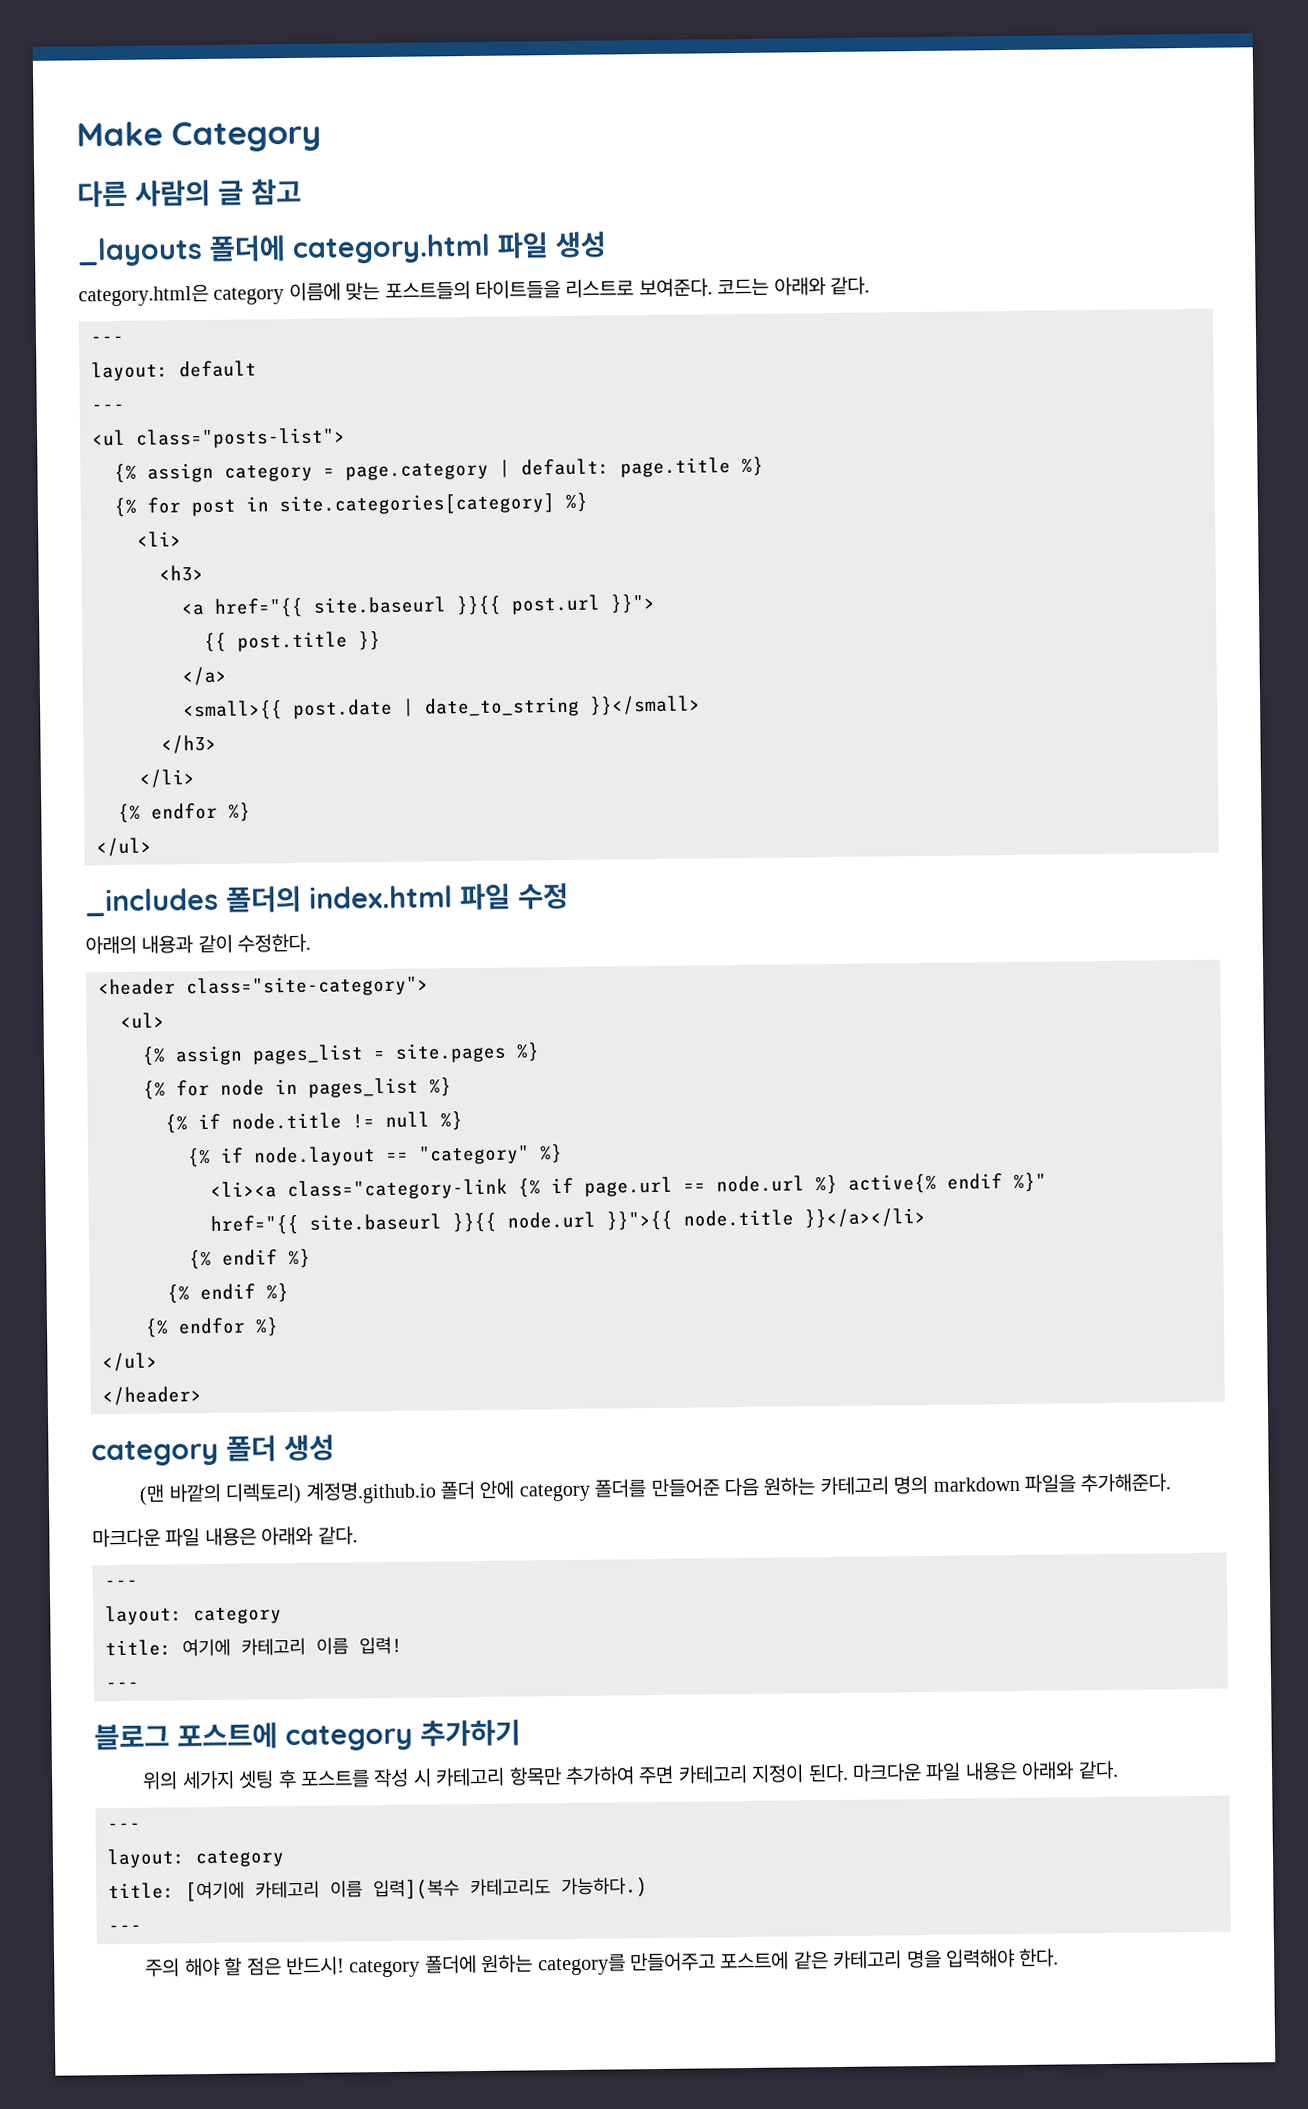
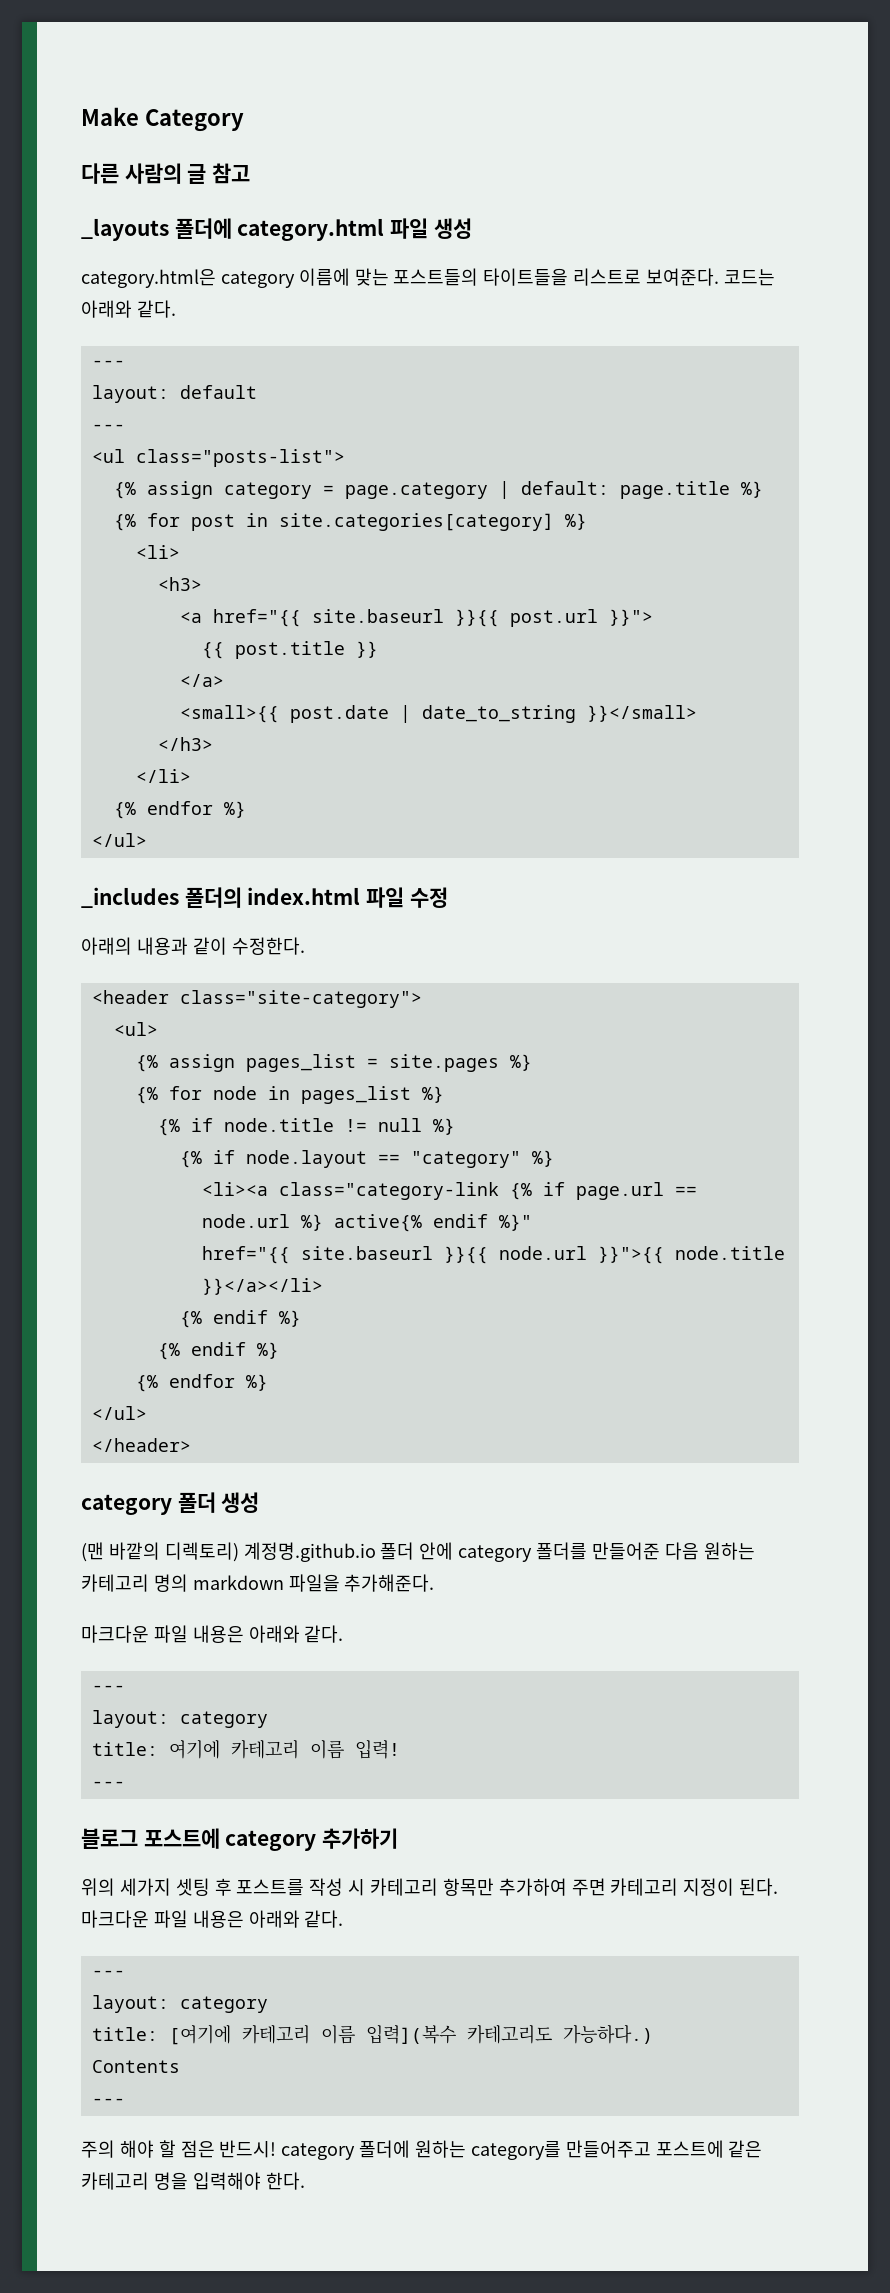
(648, 1888) none -> [91,2060,180,2073] // Contents

